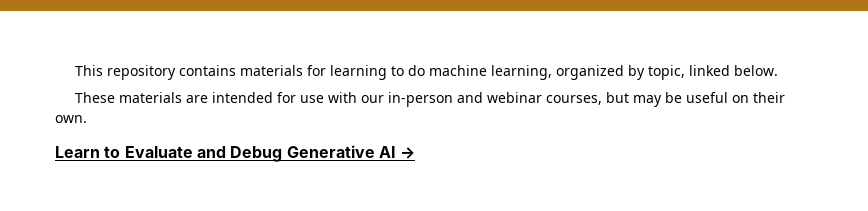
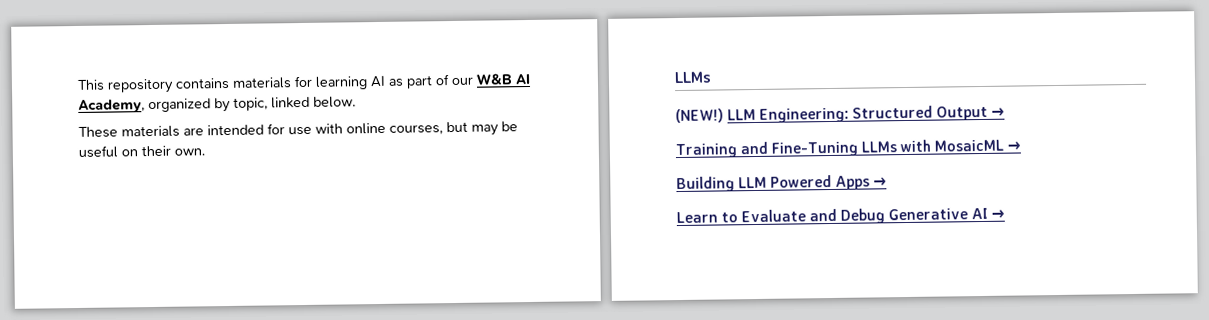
[391,65,553,80] to do machine learning, -> [370,73,530,89] [78,99,145,113] AI as part of our W&B AI Academy,
[361,92,543,107] our in-person and webinar -> [346,122,386,135] online
(87, 119) none -> [674,71,711,84] [675,105,1006,124] [675,139,1022,159] [676,174,888,193] // LLMs // (NEW!) LLM Engineering: Structured Output → // Training and Fine-Tuning LLMs with MosaicML → // Building LLM Powered Apps →

